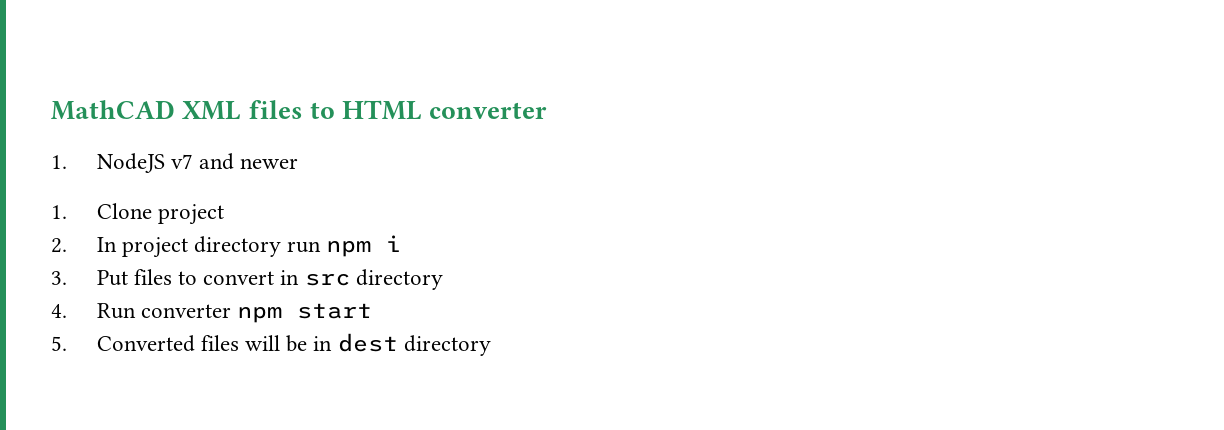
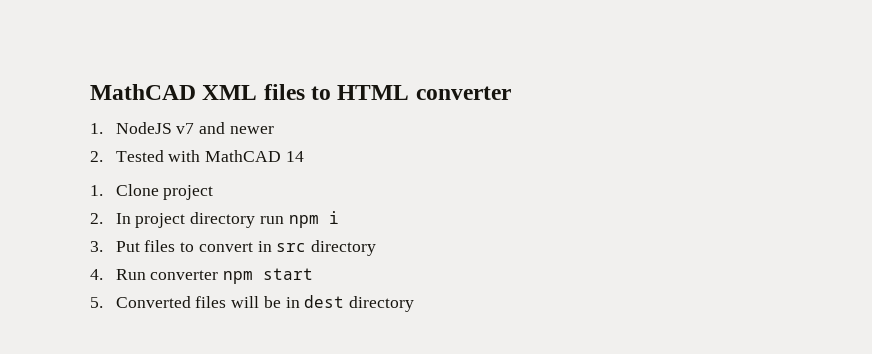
(299, 163) none -> [90,150,304,162] // 2. Tested with MathCAD 14

